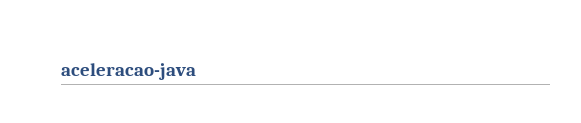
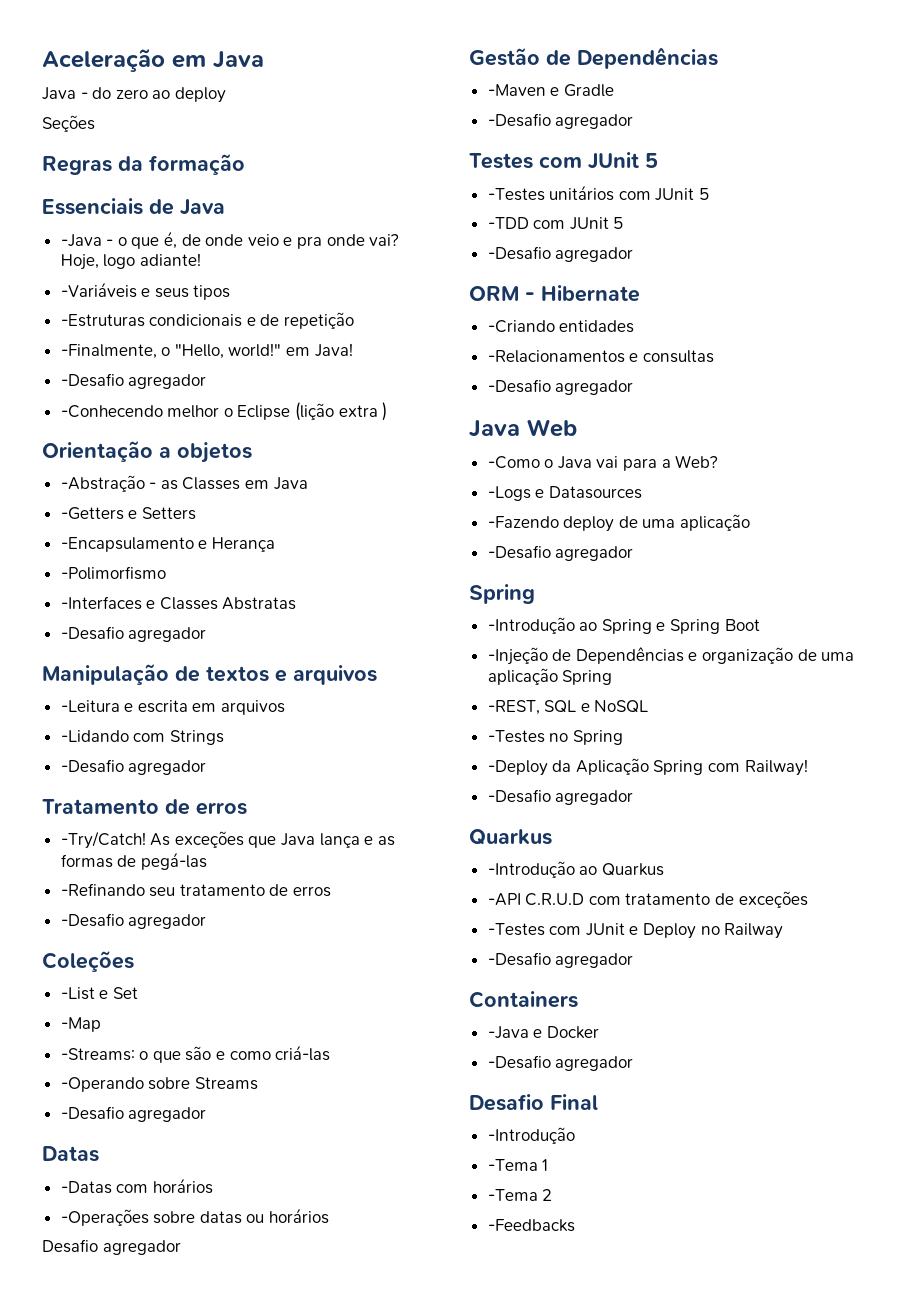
[61,63,196,80] aceleracao-java -> [42,49,264,72] [42,87,226,103] [42,115,95,132] [42,154,245,175] [42,198,225,216] [60,231,400,249] [60,253,201,270] [60,282,231,300] [60,312,355,329] [60,343,353,359] [60,373,207,389] [60,402,388,421] [42,441,252,463] [60,475,308,492] [60,507,196,520] [60,537,275,552] [60,566,166,580] [60,596,297,610] [60,626,207,642] [42,664,377,685] [60,700,286,715] [60,730,224,745] [60,759,207,775] [42,799,247,815] [60,831,395,849] [60,852,207,870] [60,883,332,897] [60,913,207,929] [42,951,134,972] [60,987,138,1000] [60,1017,101,1032] [60,1045,331,1063] [60,1077,258,1092] [60,1106,207,1122] [42,1146,99,1162] [60,1178,213,1194] [60,1208,330,1226] [42,1239,181,1255] [469,48,718,69] [487,84,614,97] [487,113,634,129] [469,152,658,170] [487,185,710,201] [487,217,624,230] [487,246,634,262] [469,285,640,302] [487,320,635,333] [487,350,714,363] [487,379,634,395] [469,419,577,438] [487,455,719,471] [487,486,642,501] [487,514,751,532] [487,545,634,561] [469,584,535,604] [487,617,760,634] [487,647,855,665] [487,668,613,685] [487,700,649,715] [487,730,623,745] [487,758,808,776] [487,789,634,805] [469,829,552,845] [487,861,664,878] [487,891,808,908] [487,923,784,939] [487,952,634,968] [469,991,578,1008] [487,1026,599,1039] [487,1055,634,1071] [469,1094,598,1111] [487,1127,575,1144] [487,1159,549,1171] [487,1189,553,1201] [487,1219,575,1232] Aceleração em Java // Java - do zero ao deploy // Seções // Regras da formação // Essenciais de Java // -Java - o que é, de onde veio e pra onde vai? Hoje, logo adiante! // -Variáveis e seus tipos // -Estruturas condicionais e de repetição // -Finalmente, o "Hello, world!" em Java! // -Desafio agregador // -Conhecendo melhor o Eclipse (lição extra ) // Orientação a objetos // -Abstração - as Classes em Java // -Getters e Setters // -Encapsulamento e Herança // -Polimorfismo // -Interfaces e Classes Abstratas // -Desafio agregador // Manipulação de textos e arquivos // -Leitura e escrita em arquivos // -Lidando com Strings // -Desafio agregador // Tratamento de erros // -Try/Catch! As exceções que Java lança e as formas de pegá-las // -Refinando seu tratamento de erros // -Desafio agregador // Coleções // -List e Set // -Map // -Streams: o que são e como criá-las // -Operando sobre Streams // -Desafio agregador // Datas // -Datas com horários // -Operações sobre datas ou horários // Desafio agregador // Gestão de Dependências // -Maven e Gradle // -Desafio agregador // Testes com JUnit 5 // -Testes unitários com JUnit 5 // -TDD com JUnit 5 // -Desafio agregador // ORM - Hibernate // -Criando entidades // -Relacionamentos e consultas // -Desafio agregador // Java Web // -Como o Java vai para a Web? // -Logs e Datasources // -Fazendo deploy de uma aplicação // -Desafio agregador // Spring // -Introdução ao Spring e Spring Boot // -Injeção de Dependências e organização de uma aplicação Spring // -REST, SQL e NoSQL // -Testes no Spring // -Deploy da Aplicação Spring com Railway! // -Desafio agregador // Quarkus // -Introdução ao Quarkus // -API C.R.U.D com tratamento de exceções // -Testes com JUnit e Deploy no Railway // -Desafio agregador // Containers // -Java e Docker // -Desafio agregador // Desafio Final // -Introdução // -Tema 1 // -Tema 2 // -Feedbacks

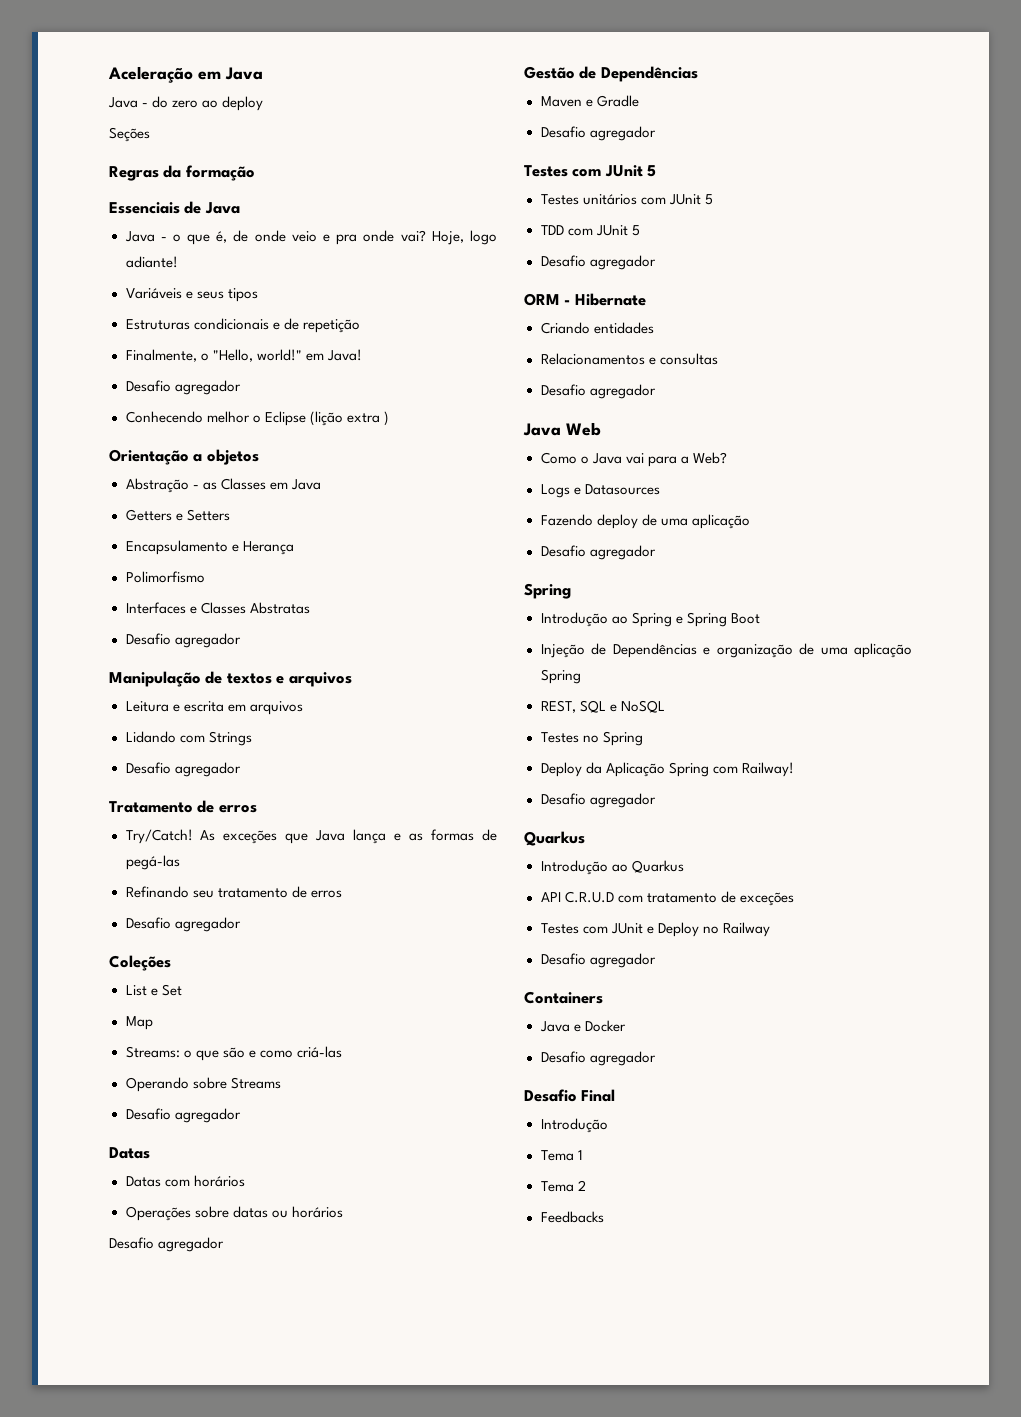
[60,234,102,247] -Java -> [124,231,155,242] Java
[60,282,137,298] -Variáveis -> [125,288,182,299] Variáveis
[60,314,145,327] -Estruturas -> [125,319,190,330] Estruturas
[60,344,157,359] -Finalmente, -> [125,349,197,362] Finalmente,
[60,373,207,389] [60,405,163,418] -Desafio agregador // -Conhecendo -> [125,380,241,395] [125,411,203,423] Desafio agregador // Conhecendo
[60,475,145,492] -Abstração -> [125,478,189,493] Abstração
[60,507,124,520] -Getters -> [125,509,172,521] Getters
[60,537,194,552] -Encapsulamento -> [125,540,228,555] Encapsulamento
[60,566,166,580] [60,596,142,610] -Polimorfismo // -Interfaces -> [125,571,205,583] [125,602,186,614] Polimorfismo // Interfaces
[60,626,124,640] -Desafio -> [125,633,171,645] Desafio
[60,700,120,712] -Leitura -> [125,701,169,712] Leitura
[60,730,129,742] -Lidando -> [125,731,176,743] Lidando
[60,759,124,773] -Desafio -> [125,762,171,774] Desafio
[60,831,146,849] -Try/Catch! -> [125,829,193,844] Try/Catch!
[60,883,145,896] -Refinando -> [125,886,189,898] Refinando
[60,913,124,927] -Desafio -> [125,917,171,929] Desafio
[60,987,95,1000] -List -> [125,985,147,996] List
[60,1017,101,1032] [60,1048,135,1061] -Map // -Streams: -> [125,1016,153,1030] [125,1046,180,1058] Map // Streams:
[60,1077,144,1092] -Operando -> [125,1077,189,1092] Operando
[60,1106,124,1120] -Desafio -> [125,1108,171,1120] Desafio
[60,1181,112,1194] -Datas -> [125,1176,161,1187] Datas
[60,1209,149,1226] -Operações -> [125,1206,191,1221] Operações
[487,84,546,96] -Maven -> [540,96,582,107] Maven
[487,113,551,127] -Desafio -> [540,126,586,138] Desafio
[487,188,545,201] -Testes -> [540,194,579,205] Testes
[487,217,624,230] [487,246,551,260] -TDD com JUnit 5 // -Desafio -> [540,225,640,236] [540,255,586,267] TDD com JUnit 5 // Desafio
[487,320,555,333] -Criando -> [540,322,590,334] Criando
[487,350,625,363] -Relacionamentos -> [540,353,645,365] Relacionamentos
[487,379,551,393] -Desafio -> [540,384,586,396] Desafio
[487,456,540,469] -Como -> [540,452,577,464] Como
[487,486,531,501] -Logs -> [540,484,570,498] Logs
[487,516,559,528] -Fazendo -> [540,514,593,526] Fazendo
[487,545,551,559] -Desafio -> [540,545,586,557] Desafio
[487,617,575,634] -Introdução -> [540,612,608,627] Introdução
[487,647,548,665] -Injeção -> [540,644,585,658] Injeção
[487,700,540,715] -REST, -> [540,700,576,713] REST,
[487,730,545,743] -Testes -> [540,732,579,743] Testes
[487,760,548,776] -Deploy -> [540,762,582,777] Deploy
[487,789,551,803] -Desafio -> [540,793,586,805] Desafio
[487,861,575,878] -Introdução -> [540,860,608,875] Introdução
[487,893,521,906] -API -> [540,892,561,902] API
[487,923,545,936] -Testes -> [540,923,579,934] Testes
[487,952,551,966] -Desafio -> [540,953,586,965] Desafio
[487,1026,529,1039] -Java -> [539,1021,570,1032] Java
[487,1055,551,1069] -Desafio -> [540,1051,586,1063] Desafio
[487,1127,575,1144] [487,1159,538,1171] -Introdução // -Tema -> [540,1118,608,1133] [540,1150,574,1161] Introdução // Tema
[487,1189,538,1201] -Tema -> [540,1181,574,1192] Tema
[487,1219,575,1232] -Feedbacks -> [540,1211,604,1223] Feedbacks

